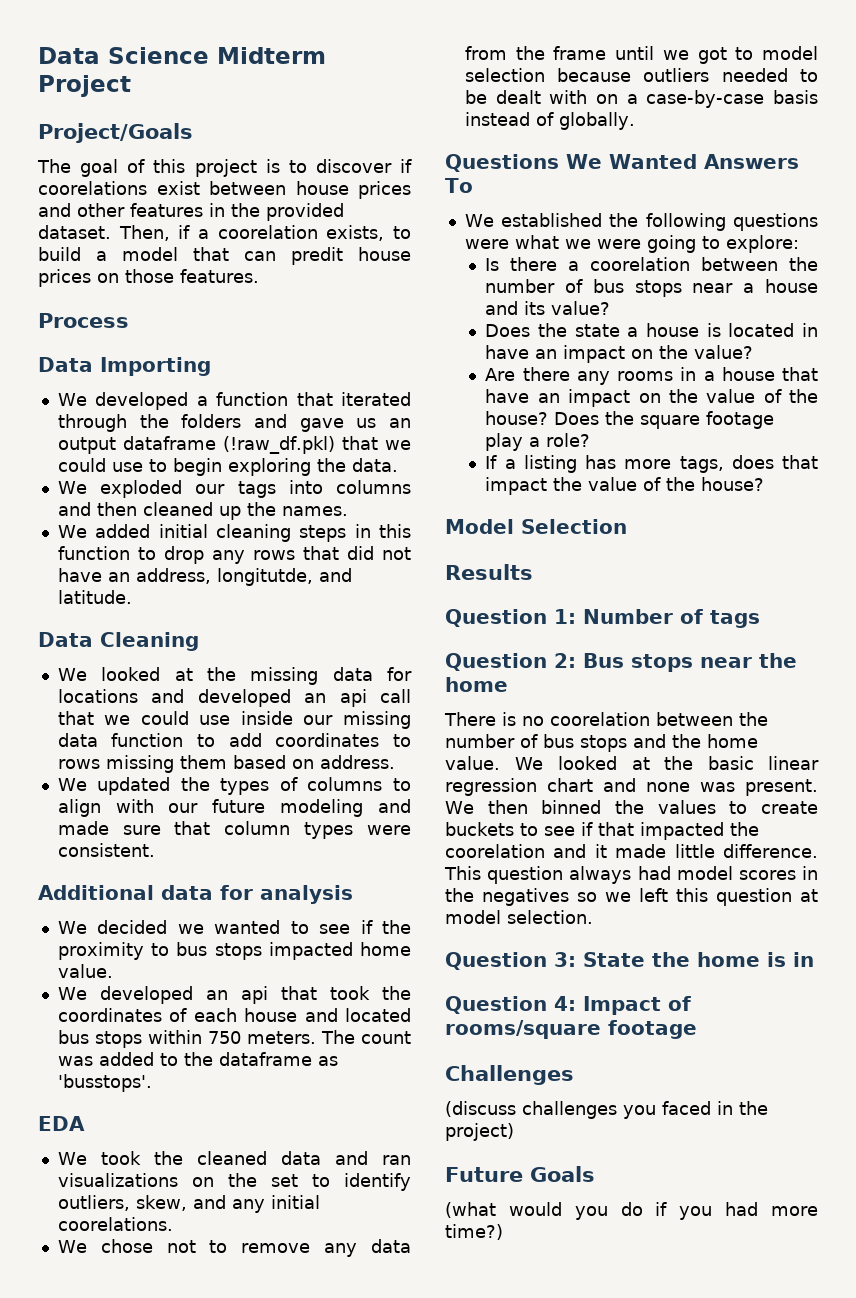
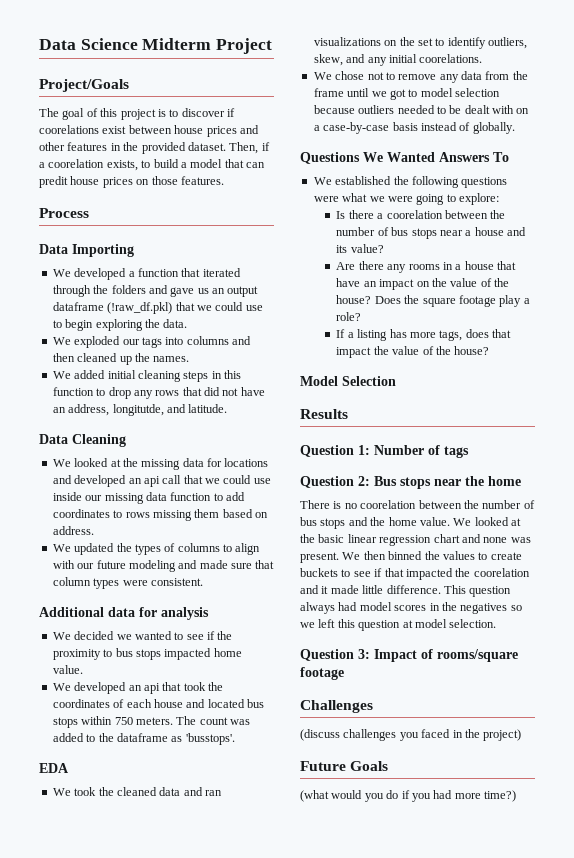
[485,323,818,337] [485,345,754,363] // Does the state a house is located in have an impact on the value? -> (384, 248) none
[583,952,814,967] [445,996,576,1014] State the home is in // Question 4: -> (370, 654) none

